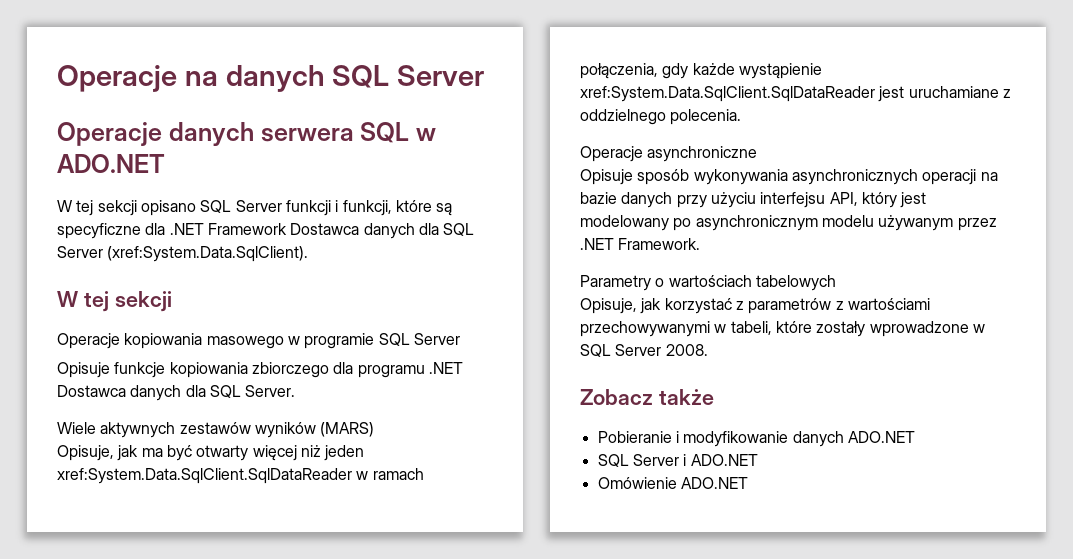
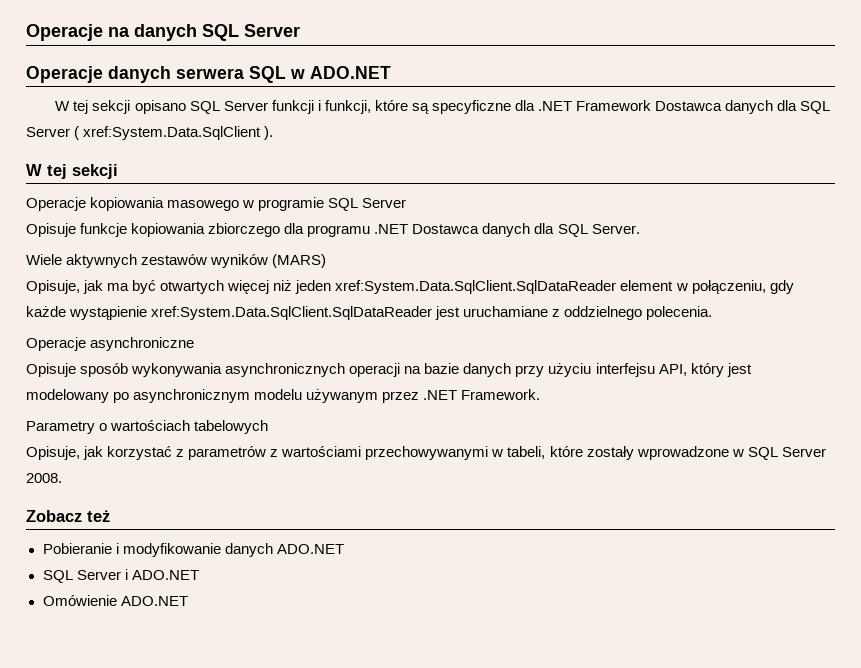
[107,246,309,262] (xref:System.Data.SqlClient). -> [74,126,274,140] ( xref:System.Data.SqlClient ).
[196,445,249,461] otwarty -> [160,280,225,294] otwartych
[356,468,424,480] [580,63,658,79] w ramach połączenia, -> [620,280,766,294] element w połączeniu,
[658,389,714,405] także -> [87,510,110,522] też

